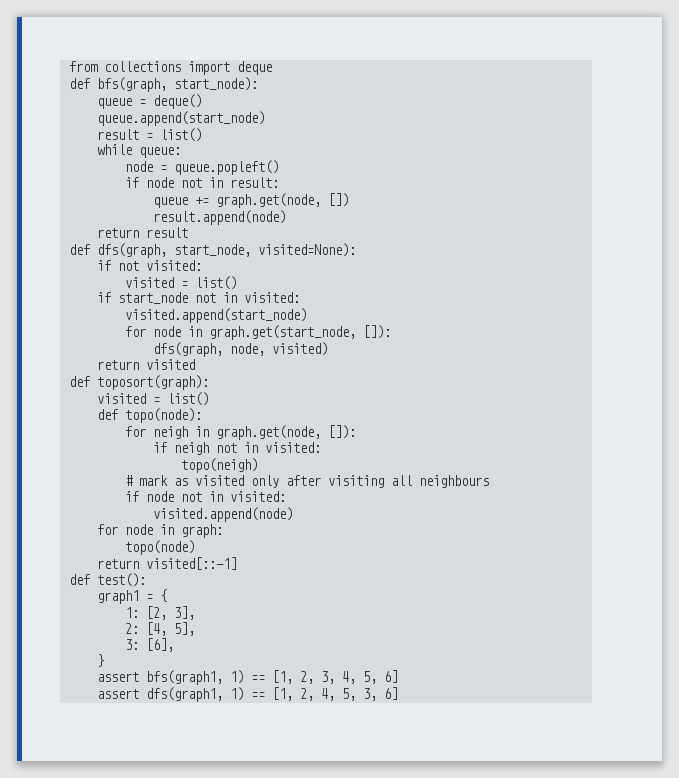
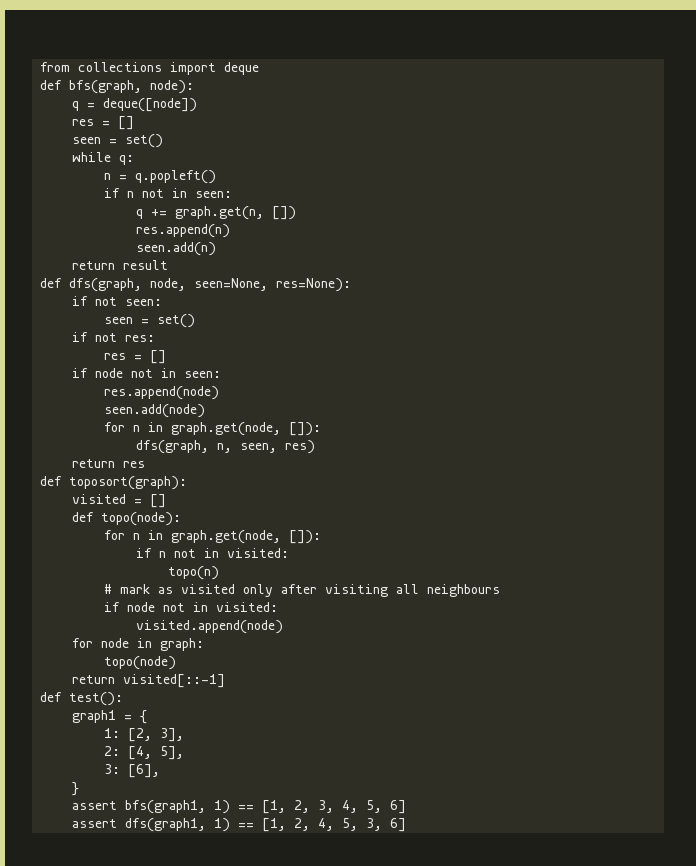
[174,77,258,91] [97,94,202,109] [97,111,265,126] [97,128,202,142] [97,144,181,158] [125,160,279,175] [125,177,279,188] [153,193,321,208] start_node): // queue = deque() // queue.append(start_node) // result = list() // while queue: // node = queue.popleft() // if node not in result: // queue += graph.get(node, -> [149,80,194,94] [71,98,197,112] [71,116,134,130] [71,134,163,148] [71,152,134,165] [103,170,216,184] [103,188,232,198] [135,206,264,220] node): // q = deque([node]) // res = [] // seen = set() // while q: // n = q.popleft() // if n not in seen: // q += graph.get(n,
[153,210,286,225] result.append(node) -> [135,224,230,238] [135,242,216,256] res.append(n) // seen.add(n)
[174,243,356,257] [97,260,202,271] [125,276,237,290] [97,292,300,304] [125,308,307,323] [125,325,356,340] start_node, visited=None): // if not visited: // visited = list() // if start_node not in visited: // visited.append(start_node) // for node in graph.get(start_node, -> [149,278,351,292] [71,296,162,306] [103,314,195,328] [71,332,155,342] [103,350,166,364] [71,368,221,378] [103,386,219,400] [103,404,205,418] [103,422,281,436] node, seen=None, res=None): // if not seen: // seen = set() // if not res: // res = [] // if node not in seen: // res.append(node) // seen.add(node) // for n in graph.get(node,
[230,342,328,356] [97,359,195,370] node, visited) // return visited -> [216,440,315,454] [71,459,145,468] n, seen, res) // return res
[167,392,209,406] list() -> [149,494,166,508] []
[153,426,188,439] neigh -> [132,533,140,540] n
[174,442,321,455] [181,458,258,473] neigh not in visited: // topo(neigh) -> [158,548,289,558] [167,566,219,580] n not in visited: // topo(n)

